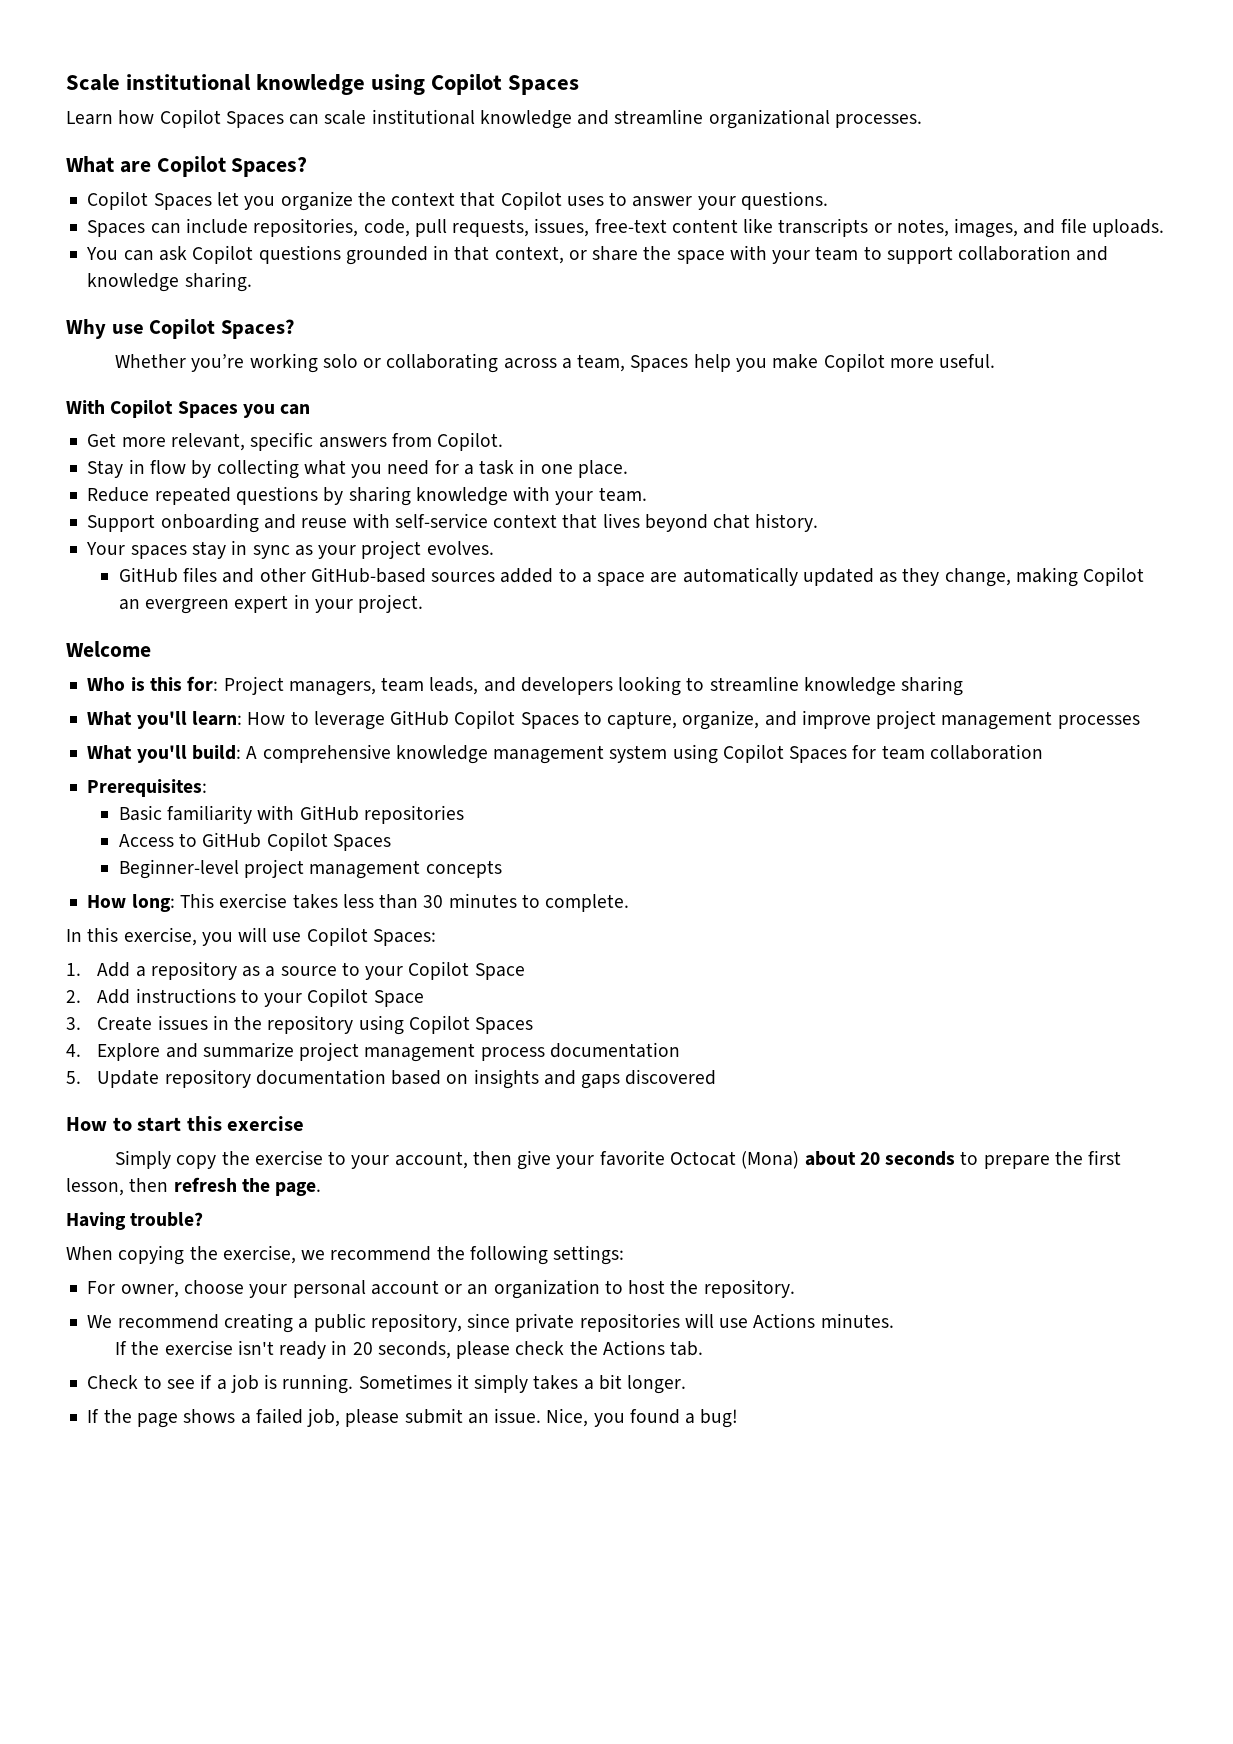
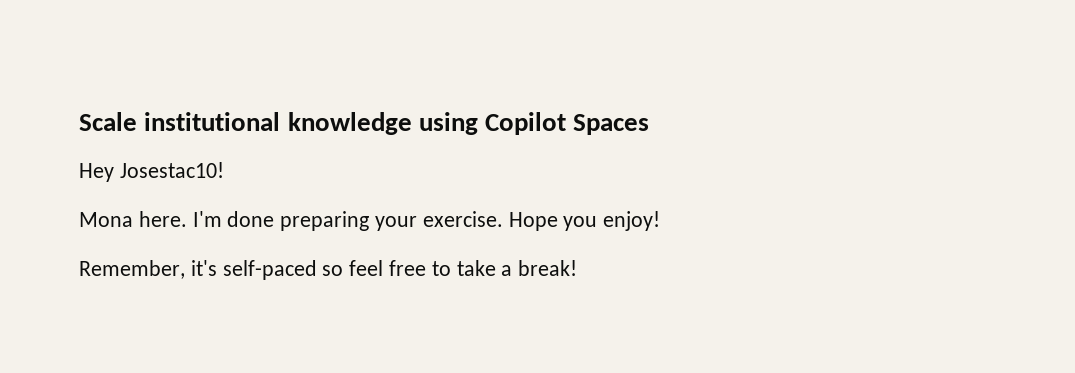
[66,109,922,129] [66,156,308,177] [87,191,828,211] [87,218,1164,238] [86,245,1109,265] [87,272,252,292] [66,319,294,339] [115,353,996,373] [66,400,311,418] [87,432,504,451] [87,459,628,479] [87,486,647,506] [87,513,819,533] [86,540,494,559] [118,567,1145,587] [118,594,424,614] [66,641,151,657] [87,676,964,696] [87,710,1140,730] [87,744,1043,764] [87,779,208,797] [118,805,464,824] [118,832,391,851] [118,859,502,879] [87,893,630,912] [66,927,436,946] [66,961,525,980] [66,988,424,1007] [66,1015,534,1035] [66,1042,680,1062] [66,1069,717,1089] [66,1116,305,1132] [115,1150,1122,1170] [66,1177,322,1196] [66,1212,204,1230] [66,1245,625,1265] [87,1279,795,1299] [87,1313,894,1333] [115,1340,704,1359] [87,1374,687,1394] [87,1408,739,1428] Learn how Copilot Spaces can scale institutional knowledge and streamline organizational processes. // What are Copilot Spaces? // Copilot Spaces let you organize the context that Copilot uses to answer your questions. // Spaces can include repositories, code, pull requests, issues, free-text content like transcripts or notes, images, and file uploads. // You can ask Copilot questions grounded in that context, or share the space with your team to support collaboration and knowledge sharing. // Why use Copilot Spaces? // Whether you’re working solo or collaborating across a team, Spaces help you make Copilot more useful. // With Copilot Spaces you can // Get more relevant, specific answers from Copilot. // Stay in flow by collecting what you need for a task in one place. // Reduce repeated questions by sharing knowledge with your team. // Support onboarding and reuse with self-service context that lives beyond chat history. // Your spaces stay in sync as your project evolves. // GitHub files and other GitHub-based sources added to a space are automatically updated as they change, making Copilot an evergreen expert in your project. // Welcome // Who is this for: Project managers, team leads, and developers looking to streamline knowledge sharing // What you'll learn: How to leverage GitHub Copilot Spaces to capture, organize, and improve project management processes // What you'll build: A comprehensive knowledge management system using Copilot Spaces for team collaboration // Prerequisites: // Basic familiarity with GitHub repositories // Access to GitHub Copilot Spaces // Beginner-level project management concepts // How long: This exercise takes less than 30 minutes to complete. // In this exercise, you will use Copilot Spaces: // 1. Add a repository as a source to your Copilot Space // 2. Add instructions to your Copilot Space // 3. Create issues in the repository using Copilot Spaces // 4. Explore and summarize project management process documentation // 5. Update repository documentation based on insights and gaps discovered // How to start this exercise // Simply copy the exercise to your account, then give your favorite Octocat (Mona) about 20 seconds to prepare the first lesson, then refresh the page. // Having trouble? // When copying the exercise, we recommend the following settings: // For owner, choose your personal account or an organization to host the repository. // We recommend creating a public repository, since private repositories will use Actions minutes. // If the exercise isn't ready in 20 seconds, please check the Actions tab. // Check to see if a job is running. Sometimes it simply takes a bit longer. // If the page shows a failed job, please submit an issue. Nice, you found a bug! -> [79,162,224,182] [79,211,661,231] [79,260,578,280] Hey Josestac10! // Mona here. I'm done preparing your exercise. Hope you enjoy! // Remember, it's self-paced so feel free to take a break!

